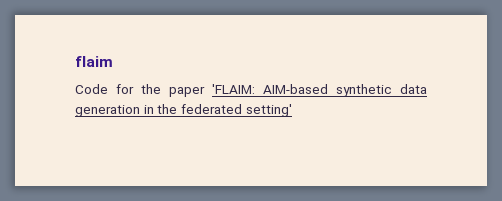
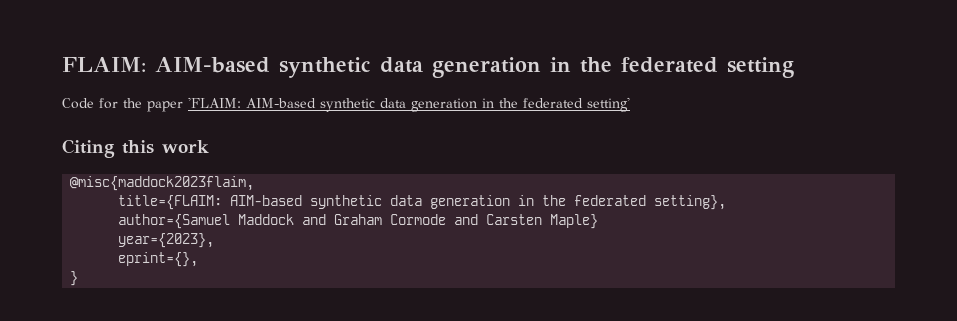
[75,56,113,67] flaim -> [62,57,794,78] FLAIM: AIM-based synthetic data generation in the federated setting
(292, 110) none -> [62,139,209,158] [70,176,255,191] [118,195,727,210] [118,214,599,229] [118,233,215,248] [118,252,199,267] [70,271,79,286] // Citing this work // @misc{maddock2023flaim, // title={FLAIM: AIM-based synthetic data generation in the federated setting}, // author={Samuel Maddock and Graham Cormode and Carsten Maple} // year={2023}, // eprint={}, // }

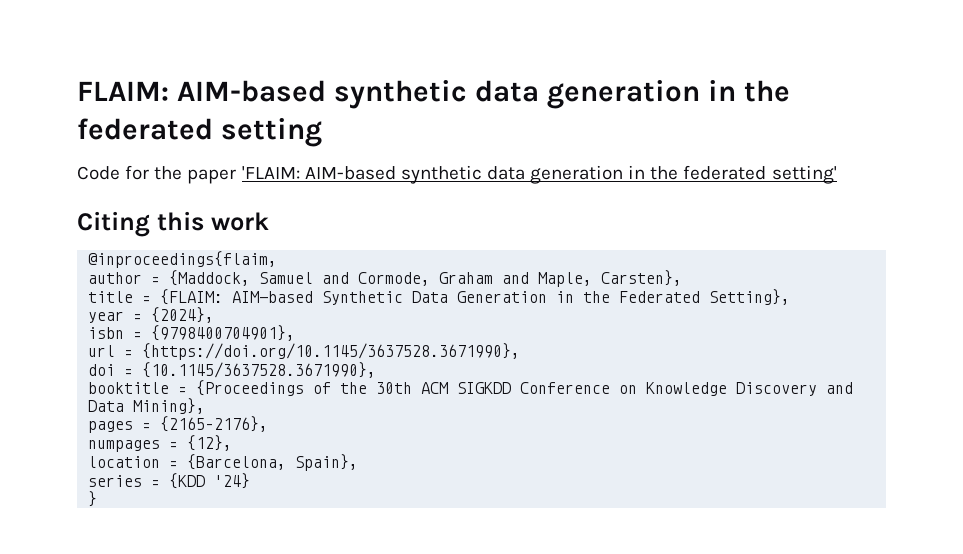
[70,176,255,191] [118,195,727,210] [118,214,599,229] [118,233,215,248] [118,252,199,267] @misc{maddock2023flaim, // title={FLAIM: AIM-based synthetic data generation in the federated setting}, // author={Samuel Maddock and Graham Cormode and Carsten Maple} // year={2023}, // eprint={}, -> [88,251,278,268] [88,270,683,287] [88,289,791,305] [88,307,215,323] [88,325,296,341] [88,343,521,360] [88,362,377,378] [88,380,854,396] [88,398,206,414] [88,416,269,433] [88,435,233,452] [88,454,359,471] [88,473,251,489] @inproceedings{flaim, // author = {Maddock, Samuel and Cormode, Graham and Maple, Carsten}, // title = {FLAIM: AIM-based Synthetic Data Generation in the Federated Setting}, // year = {2024}, // isbn = {9798400704901}, // url = {https://doi.org/10.1145/3637528.3671990}, // doi = {10.1145/3637528.3671990}, // booktitle = {Proceedings of the 30th ACM SIGKDD Conference on Knowledge Discovery and Data Mining}, // pages = {2165–2176}, // numpages = {12}, // location = {Barcelona, Spain}, // series = {KDD '24}

